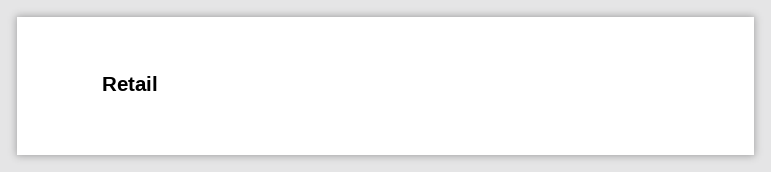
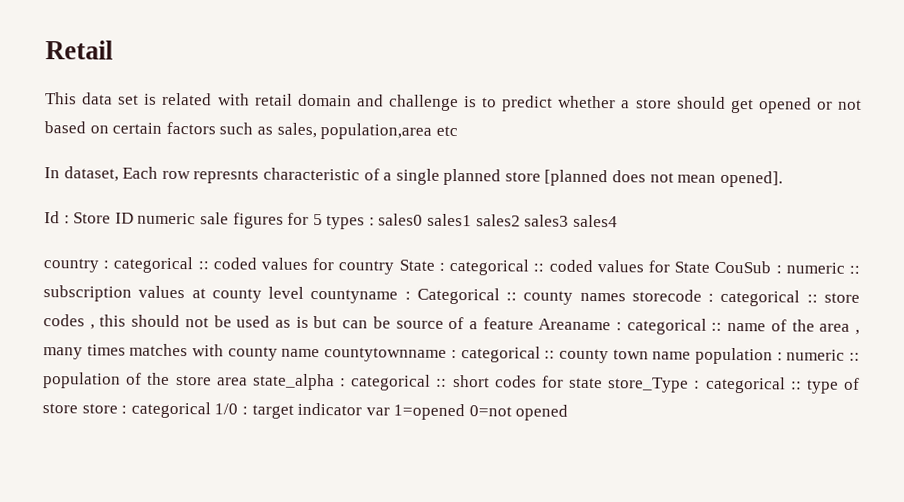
(158, 83) none -> [45,92,863,114] [44,121,458,140] [44,166,783,188] [44,211,618,230] [43,256,861,276] [43,285,860,307] [43,314,861,335] [43,343,860,365] [43,372,860,394] [42,401,569,421] // This data set is related with retail domain and challenge is to predict whether a store should get opened or not based on certain factors such as sales, population,area etc // In dataset, Each row represnts characteristic of a single planned store [planned does not mean opened]. // Id : Store ID numeric sale figures for 5 types : sales0 sales1 sales2 sales3 sales4 // country : categorical :: coded values for country State : categorical :: coded values for State CouSub : numeric :: subscription values at county level countyname : Categorical :: county names storecode : categorical :: store codes , this should not be used as is but can be source of a feature Areaname : categorical :: name of the area , many times matches with county name countytownname : categorical :: county town name population : numeric :: population of the store area state_alpha : categorical :: short codes for state store_Type : categorical :: type of store store : categorical 1/0 : target indicator var 1=opened 0=not opened

